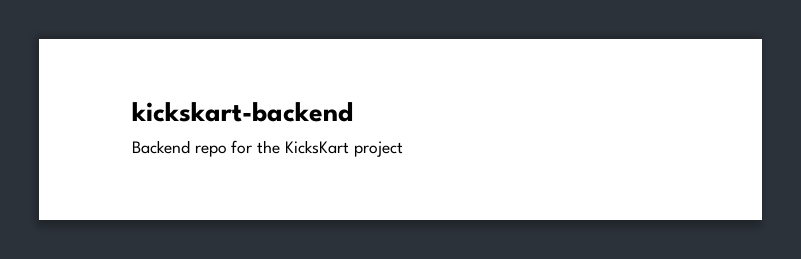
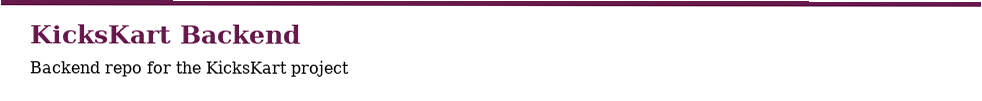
[132,102,353,122] kickskart-backend -> [30,24,301,44] KicksKart Backend

